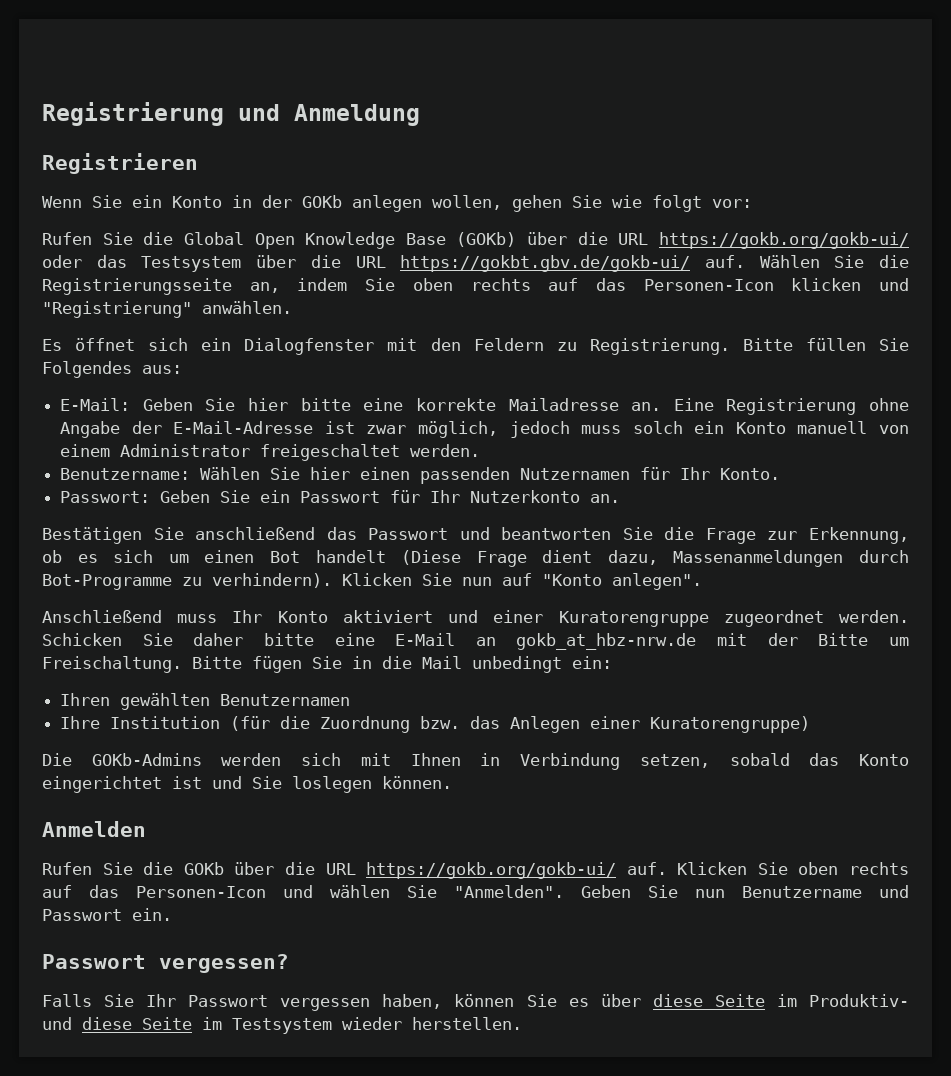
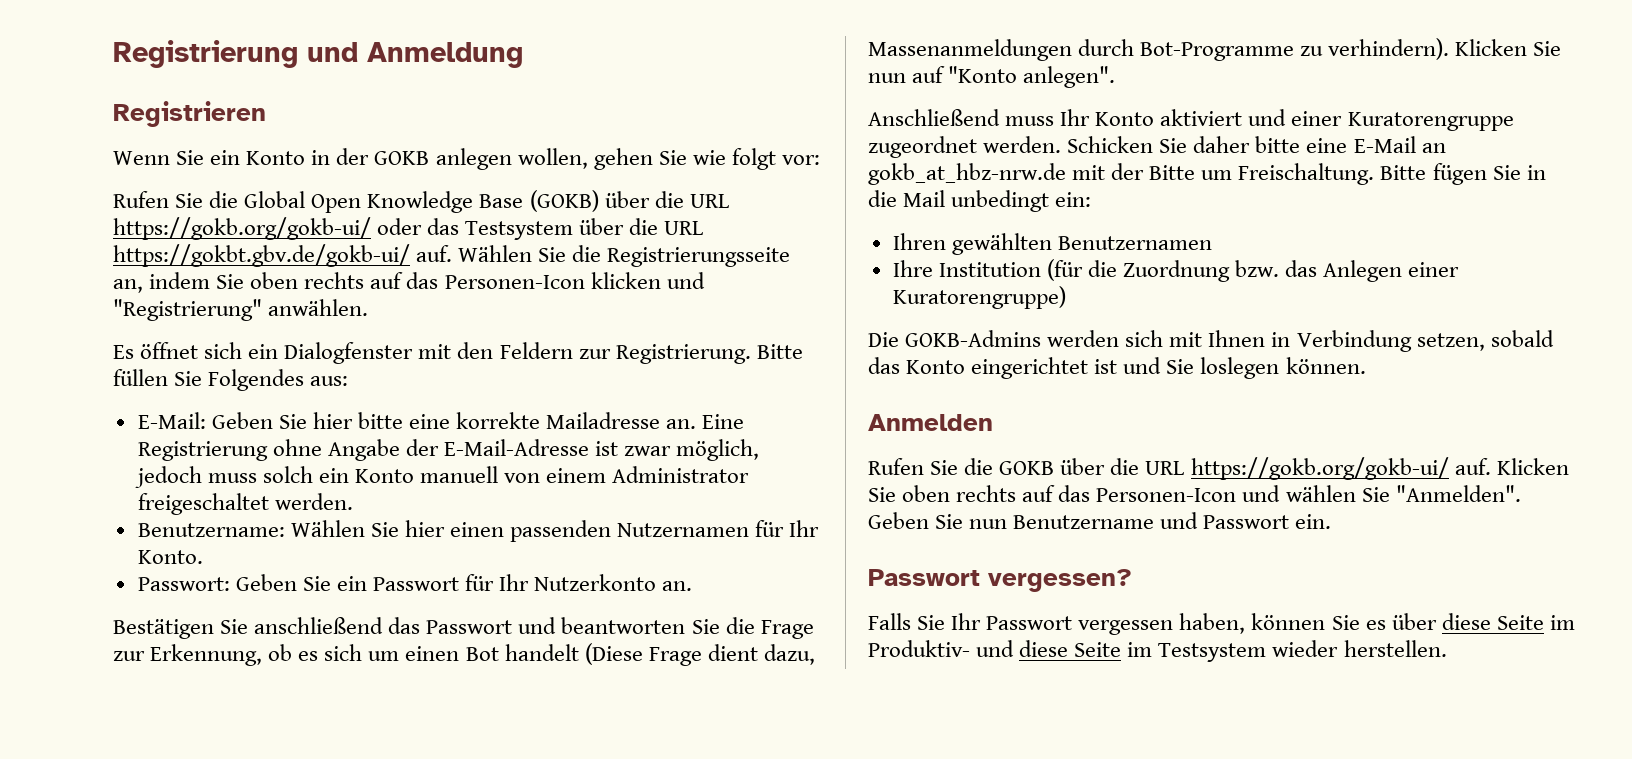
[302,195,342,208] GOKb -> [374,151,430,165] GOKB
[456,232,517,247] (GOKb) -> [529,190,599,212] (GOKB)
[556,342,577,351] zu -> [578,349,611,359] zur
[91,753,202,766] GOKb-Admins -> [905,330,1042,347] GOKB-Admins
[183,862,224,875] GOKb -> [999,461,1055,475] GOKB

